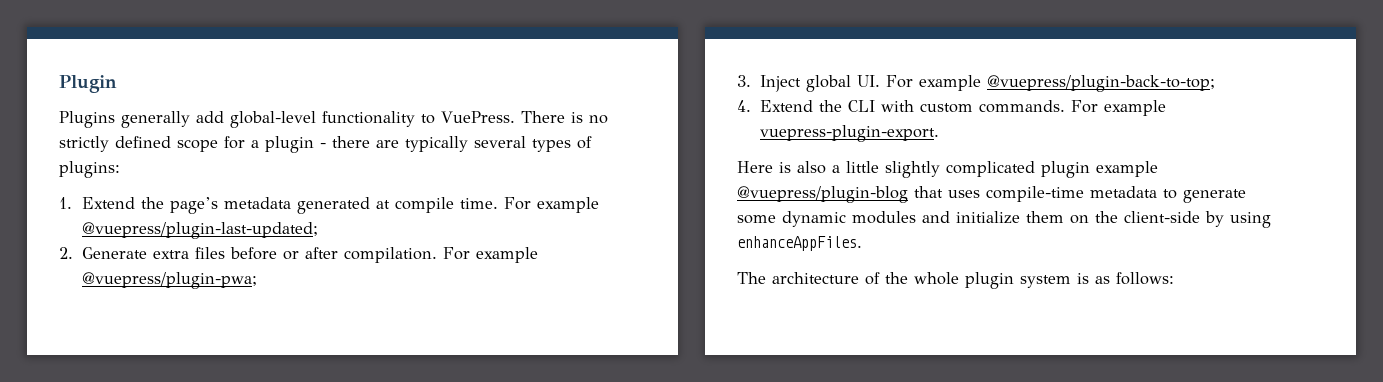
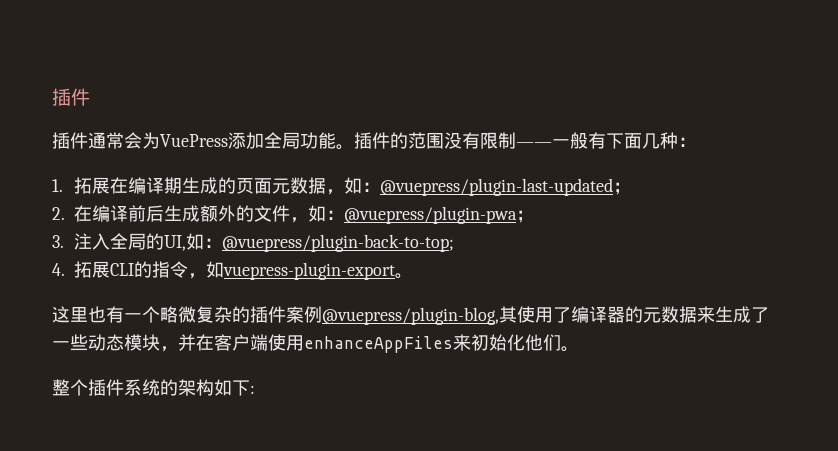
[59,75,117,93] [59,111,608,128] [59,136,592,153] [59,161,120,178] [59,197,600,214] [82,222,319,239] [59,247,539,263] [82,272,258,289] [737,75,1216,92] [737,100,1167,116] [760,125,940,142] [737,161,1158,178] [737,186,1246,203] [737,211,1271,228] [737,236,862,251] [737,272,1174,289] Plugin // Plugins generally add global-level functionality to VuePress. There is no strictly defined scope for a plugin - there are typically several types of plugins: // 1. Extend the page’s metadata generated at compile time. For example @vuepress/plugin-last-updated; // 2. Generate extra files before or after compilation. For example @vuepress/plugin-pwa; // 3. Inject global UI. For example @vuepress/plugin-back-to-top; // 4. Extend the CLI with custom commands. For example vuepress-plugin-export. // Here is also a little slightly complicated plugin example @vuepress/plugin-blog that uses compile-time metadata to generate some dynamic modules and initialize them on the client-side by using enhanceAppFiles. // The architecture of the whole plugin system is as follows: -> [52,88,90,106] [52,132,696,150] [52,177,631,196] [52,205,534,224] [52,233,454,252] [52,261,413,280] [52,306,769,325] [52,334,579,353] [52,379,255,396] 插件 // 插件通常会为VuePress添加全局功能。插件的范围没有限制——一般有下面几种： // 1.拓展在编译期生成的页面元数据，如：@vuepress/plugin-last-updated； // 2.在编译前后生成额外的文件，如：@vuepress/plugin-pwa； // 3.注入全局的UI,如：@vuepress/plugin-back-to-top; // 4.拓展CLI的指令，如vuepress-plugin-export。 // 这里也有一个略微复杂的插件案例@vuepress/plugin-blog,其使用了编译器的元数据来生成了一些动态模块，并在客户端使用enhanceAppFiles来初始化他们。 // 整个插件系统的架构如下:

